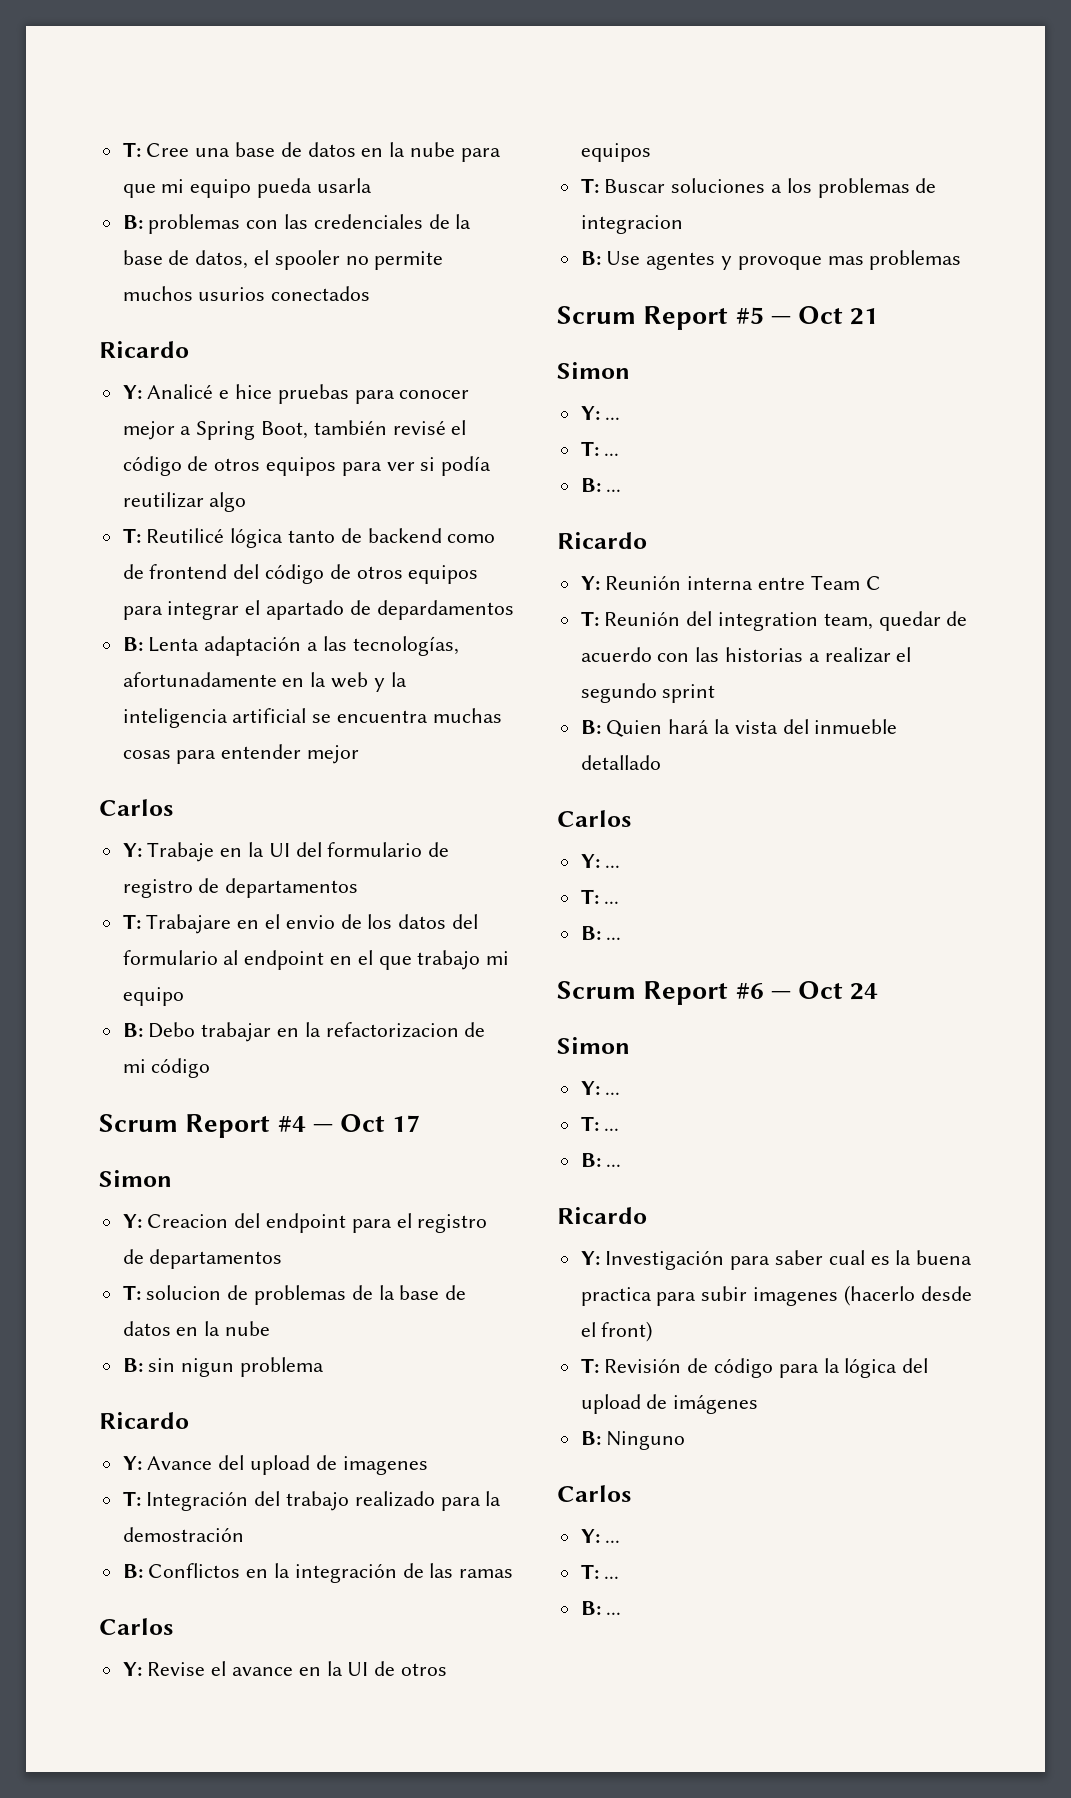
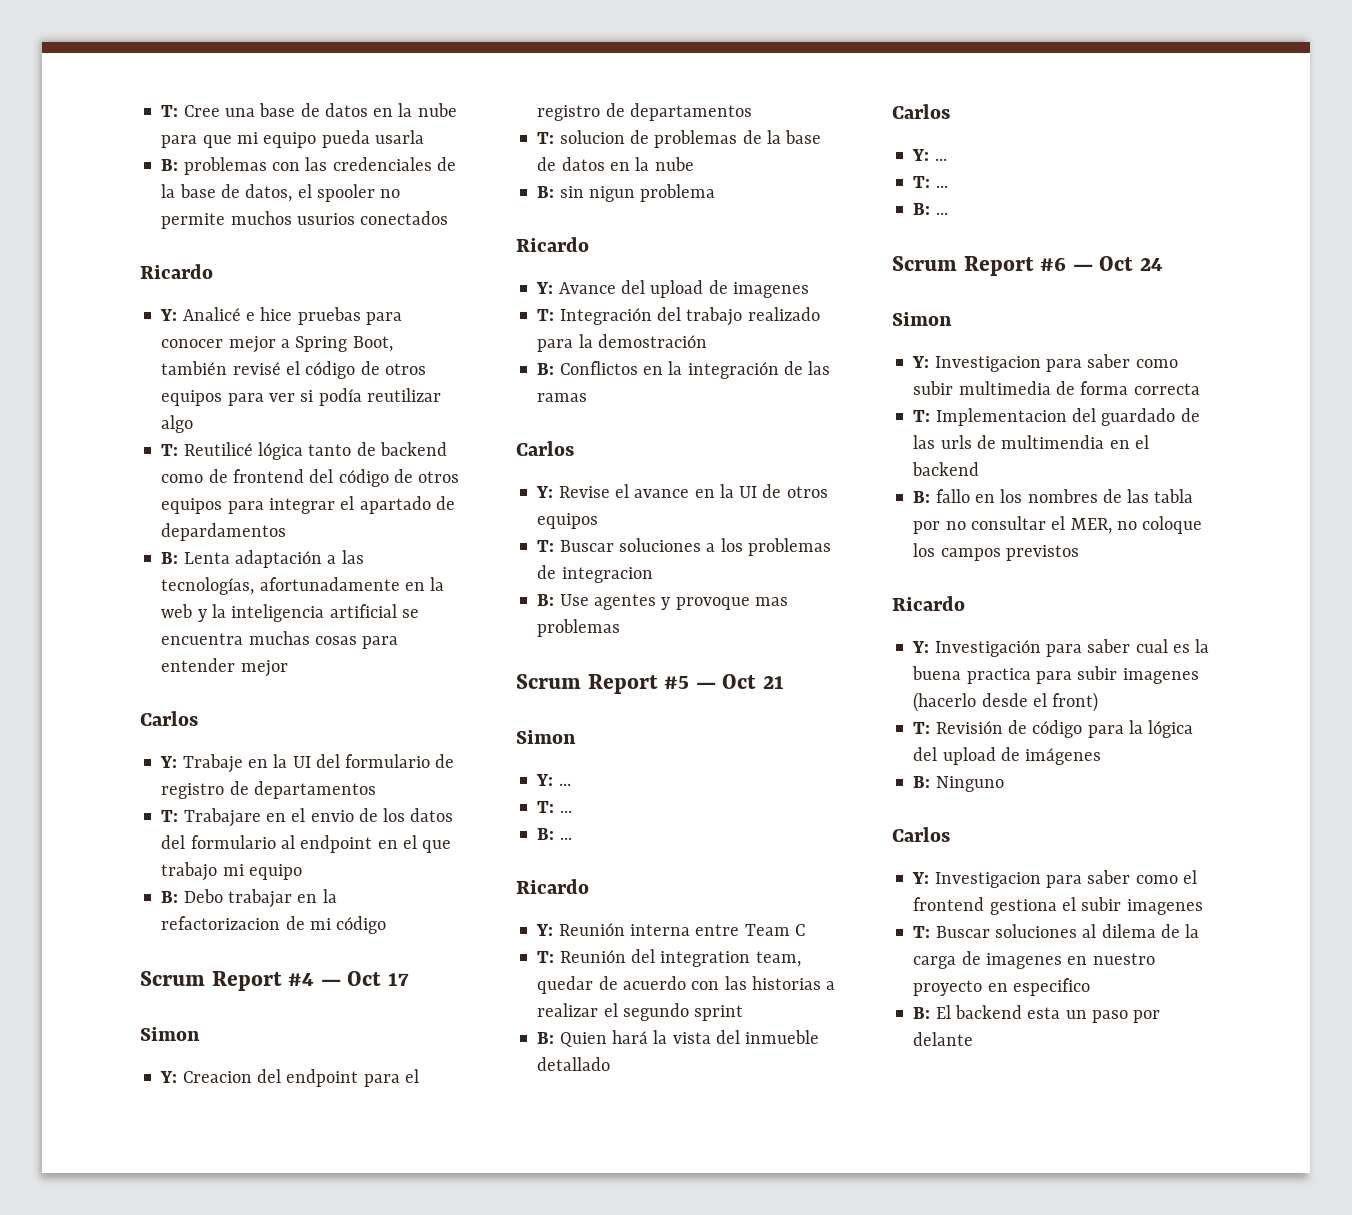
[605,1092,621,1095] [580,1116,620,1131] [580,1153,622,1167] ... // T: ... // B: ... -> [934,354,1178,372] [913,381,1200,395] [913,408,1200,426] [913,435,1149,449] [912,462,980,476] [913,489,1194,503] [913,516,1203,534] [913,543,1079,561] Investigacion para saber como subir multimedia de forma correcta // T: Implementacion del guardado de las urls de multimendia en el backend // B: fallo en los nombres de las tabla por no consultar el MER, no coloque los campos previstos
[605,1540,621,1543] [580,1564,620,1579] [580,1601,622,1615] ... // T: ... // B: ... -> [934,870,1197,888] [913,897,1203,915] [913,924,1200,938] [913,951,1155,969] [913,978,1090,996] [913,1005,1161,1023] [913,1032,974,1046] Investigacion para saber como el frontend gestiona el subir imagenes // T: Buscar soluciones al dilema de la carga de imagenes en nuestro proyecto en especifico // B: El backend esta un paso por delante

